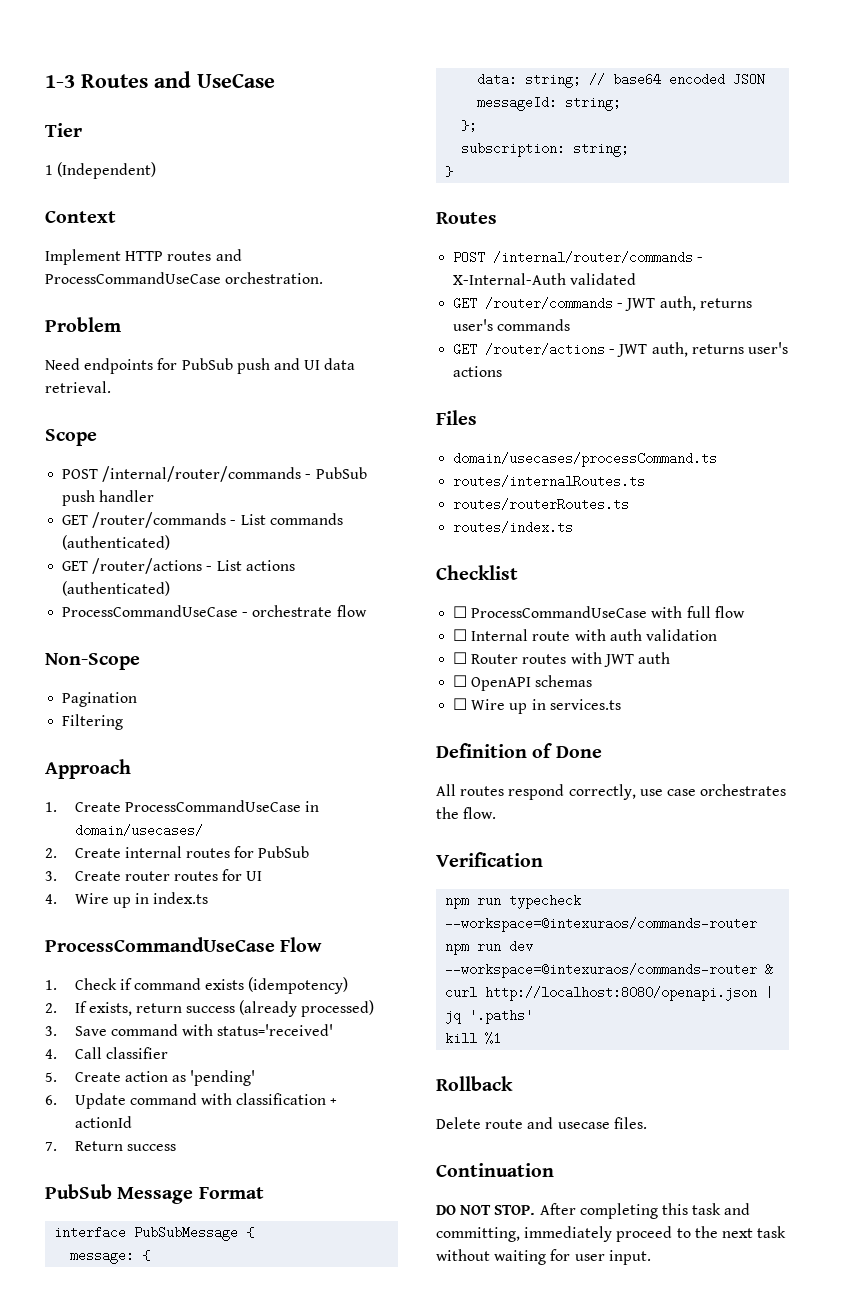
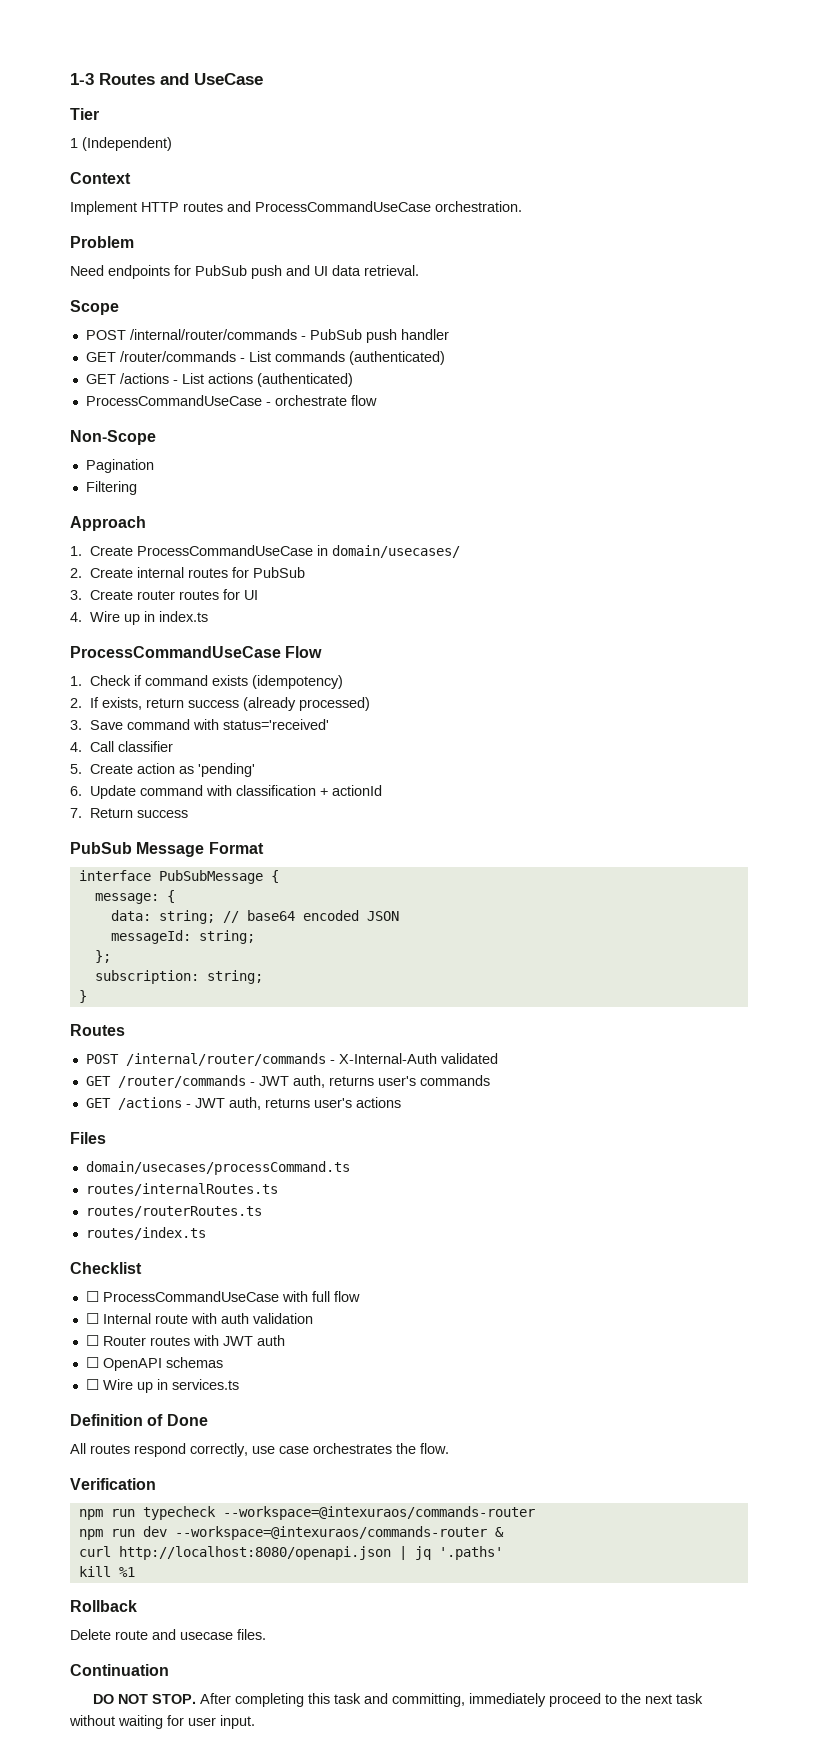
[92,558,203,574] /router/actions -> [119,373,169,384] /actions
[485,343,606,356] /router/actions -> [117,1097,182,1110] /actions

